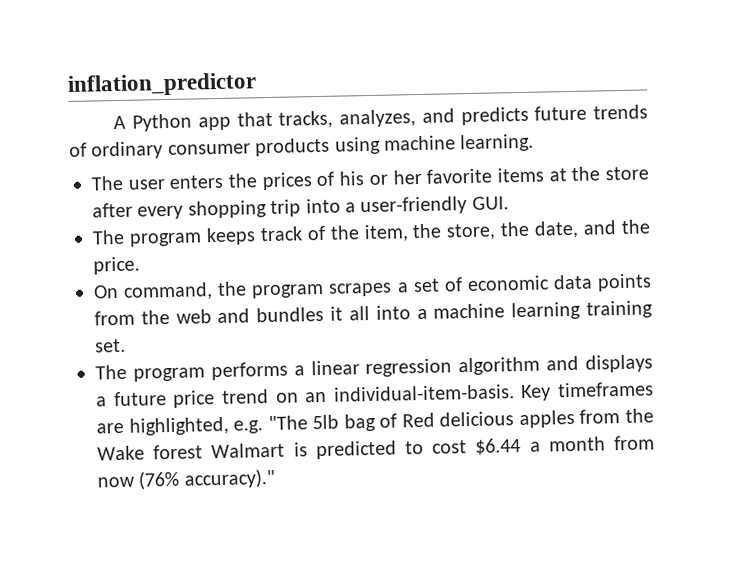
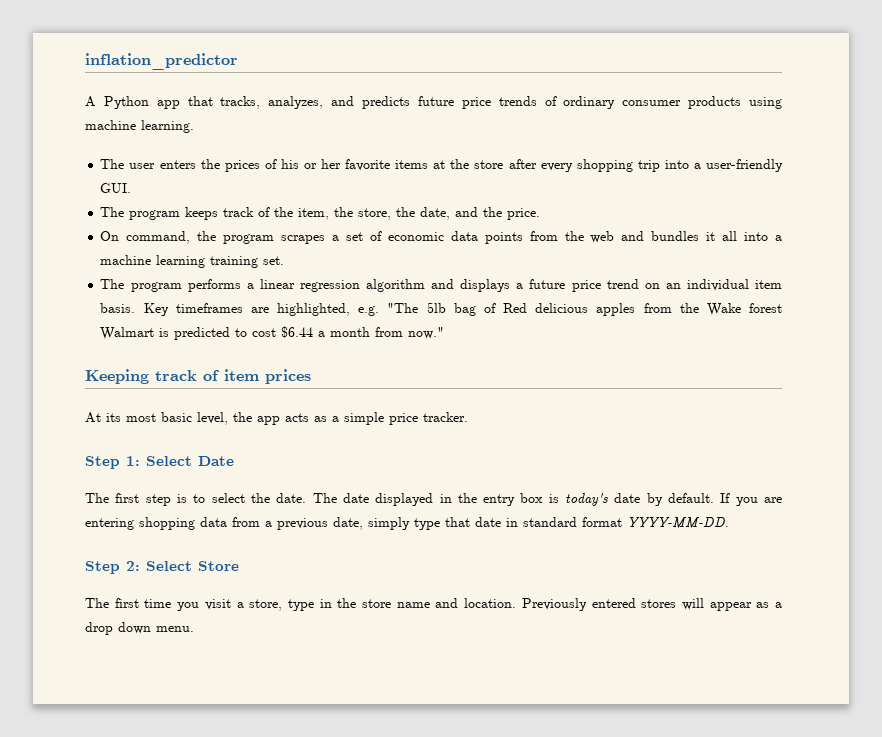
(588, 113) none -> [461,97,491,109] price
[333,384,515,402] individual-item-basis. -> [686,279,783,291] [100,303,136,313] individual item basis.
[97,468,275,490] now (76% accuracy)." -> [408,327,445,339] [85,369,311,384] [85,412,468,425] [85,456,234,469] [85,493,783,506] [85,517,729,530] [85,561,239,574] [85,598,783,611] [85,622,194,635] now." // Keeping track of item prices // At its most basic level, the app acts as a simple price tracker. // Step 1: Select Date // The first step is to select the date. The date displayed in the entry box is today's date by default. If you are entering shopping data from a previous date, simply type that date in standard format YYYY-MM-DD. // Step 2: Select Store // The first time you visit a store, type in the store name and location. Previously entered stores will appear as a drop down menu.

